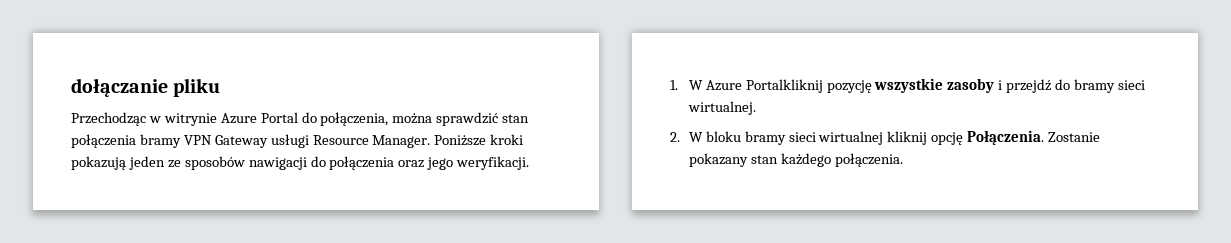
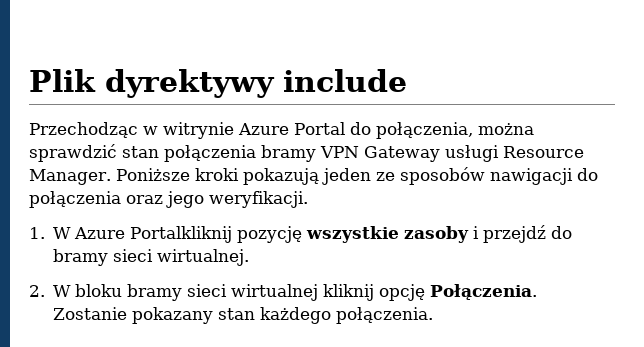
[71,78,221,97] dołączanie pliku -> [29,69,407,98] Plik dyrektywy include

